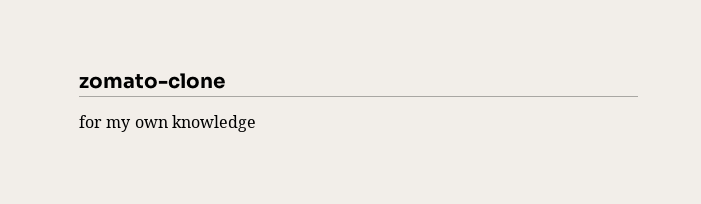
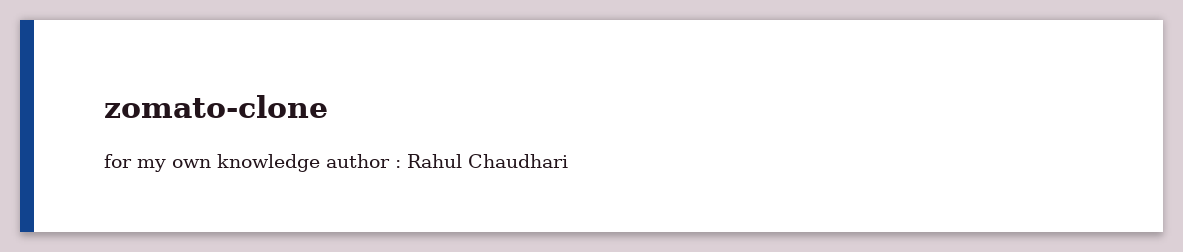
(256, 123) none -> [326,154,568,168] author : Rahul Chaudhari

